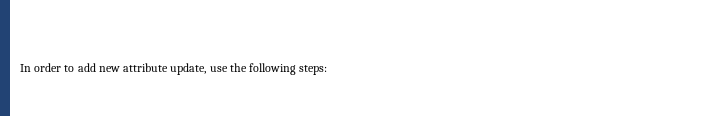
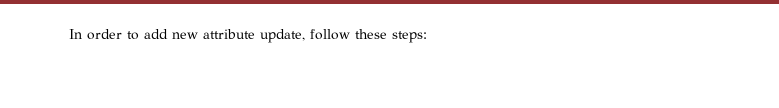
[209,63,297,75] use the following -> [310,29,387,40] follow these

